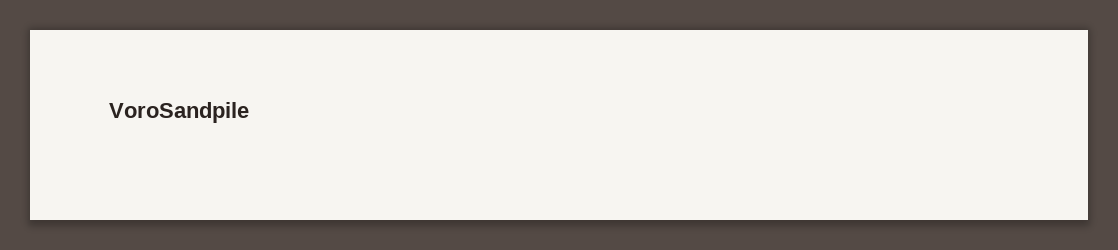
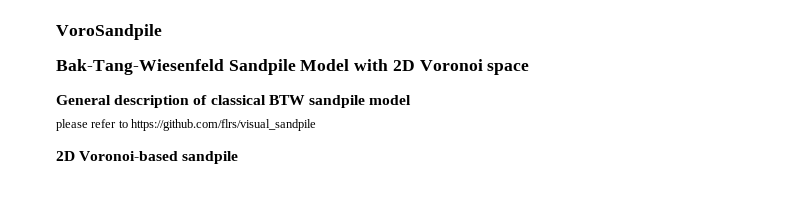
(249, 112) none -> [56,59,530,75] [56,95,412,108] [56,119,317,131] [56,151,239,164] // Bak-Tang-Wiesenfeld Sandpile Model with 2D Voronoi space // General description of classical BTW sandpile model // please refer to https://github.com/flrs/visual_sandpile // 2D Voronoi-based sandpile

